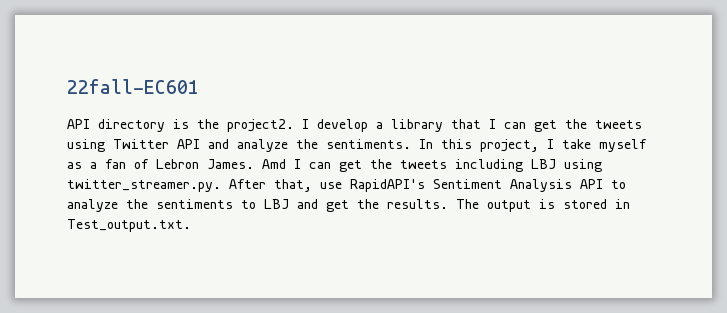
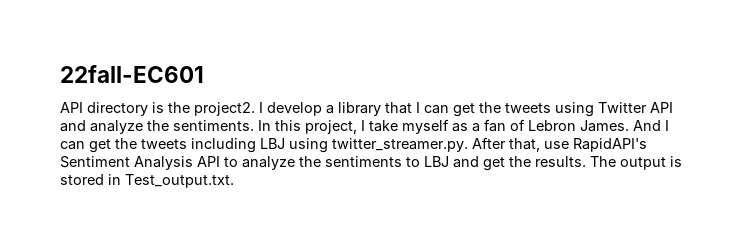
[262,159,286,169] Amd -> [633,120,661,131] And

